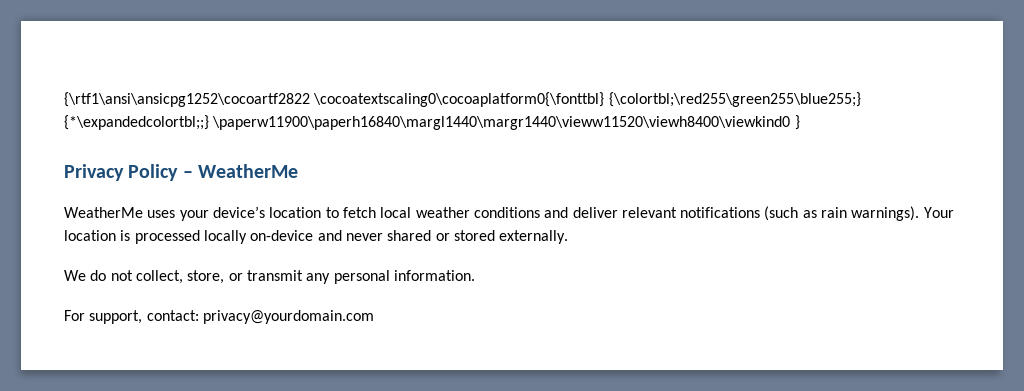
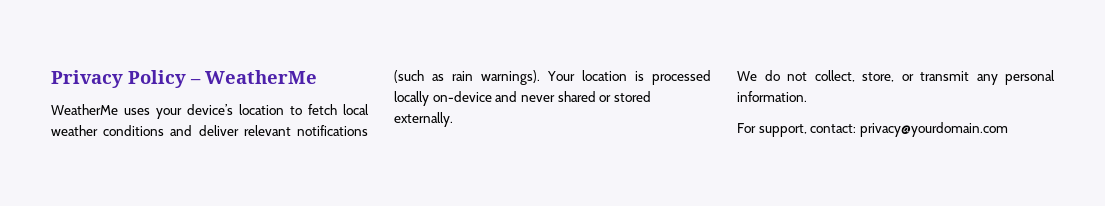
[64,92,861,107] [64,115,800,130] {\rtf1\ansi\ansicpg1252\cocoartf2822 \cocoatextscaling0\cocoaplatform0{\fonttbl} {\colortbl;\red255\green255\blue255;} {*\expandedcolortbl;;} \paperw11900\paperh16840\margl1440\margr1440\vieww11520\viewh8400\viewkind0 } // -> (51, 79) none

